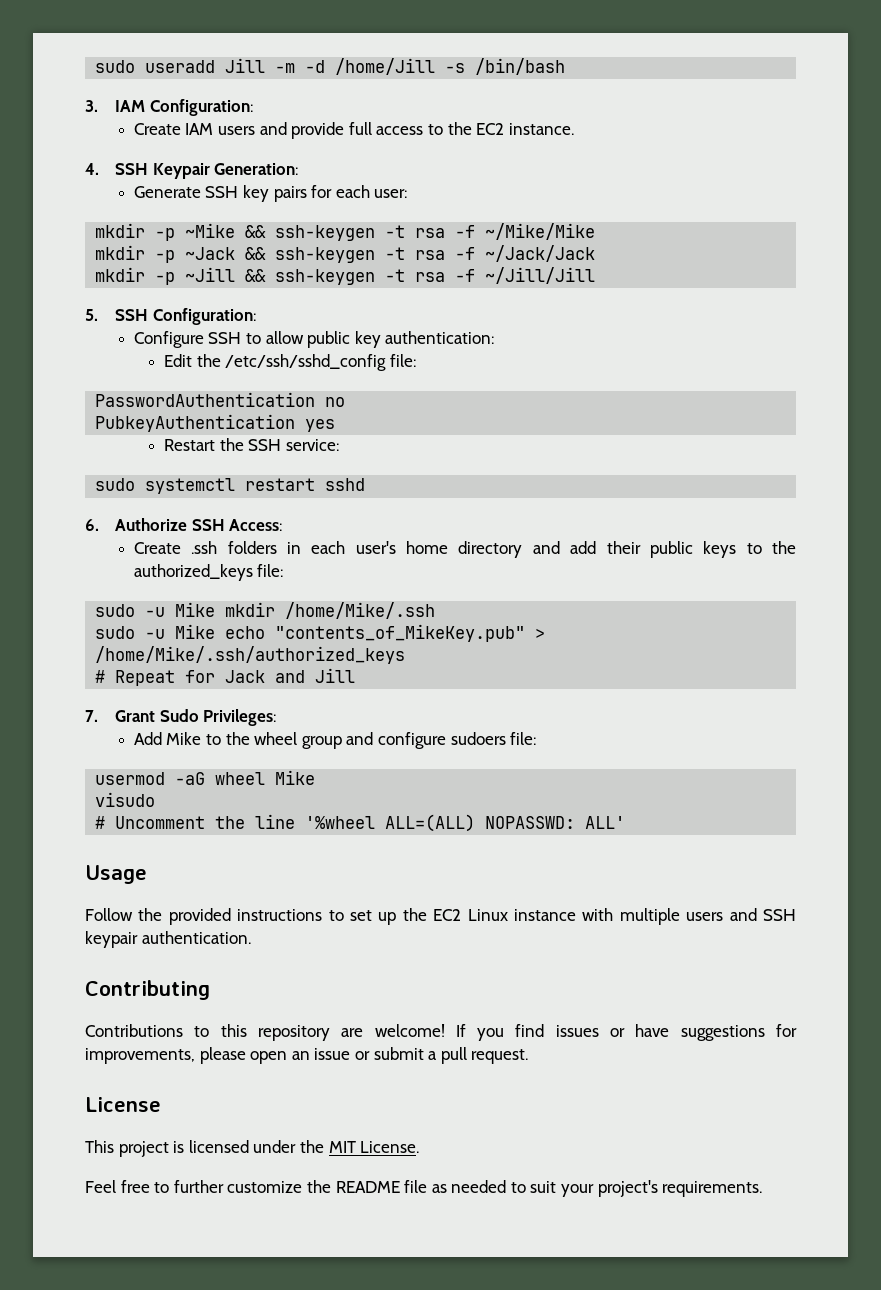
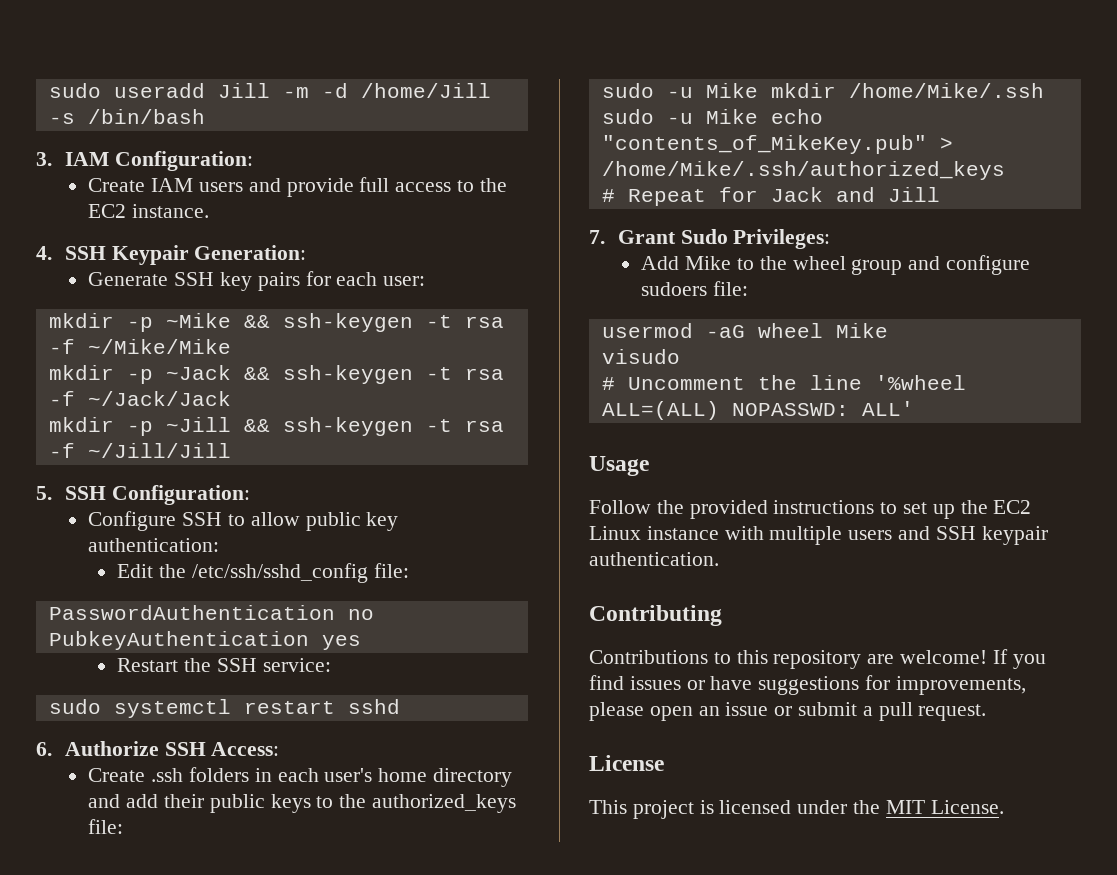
[85,1180,763,1197] // Feel free to further customize the README file as needed to suit your project's requirements. -> (1004, 807) none

